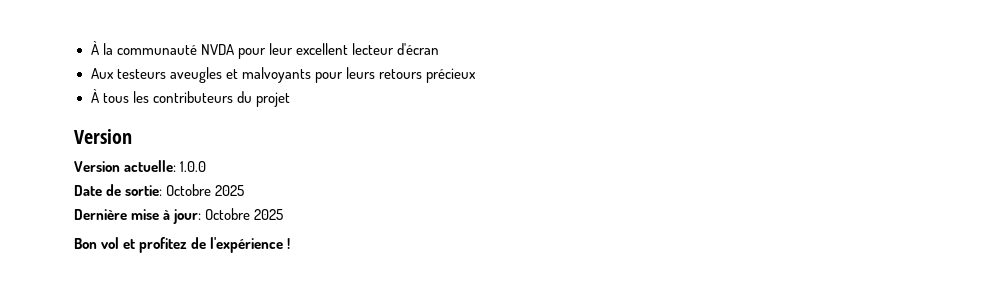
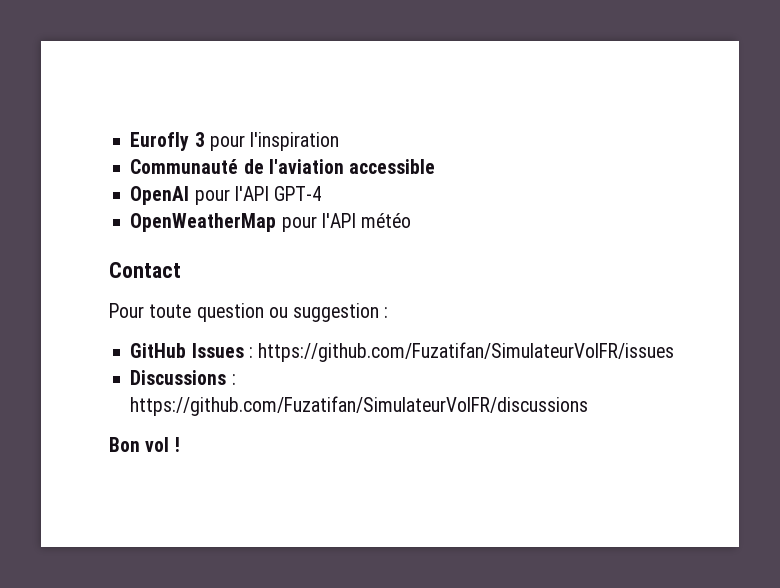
[90,41,439,59] [90,67,476,83] [90,89,290,107] [74,129,132,144] [74,160,207,172] [74,184,245,196] [74,208,284,224] [74,237,284,253] À la communauté NVDA pour leur excellent lecteur d'écran // Aux testeurs aveugles et malvoyants pour leurs retours précieux // À tous les contributeurs du projet // Version // Version actuelle: 1.0.0 // Date de sortie: Octobre 2025 // Dernière mise à jour: Octobre 2025 // Bon vol et profitez de l'expérience -> [130,132,340,151] [130,159,436,174] [130,186,323,205] [130,213,412,232] [109,262,181,278] [109,303,389,322] [130,342,675,362] [130,370,236,385] [130,396,589,416] [109,437,170,452] Eurofly 3 pour l'inspiration // Communauté de l'aviation accessible // OpenAI pour l'API GPT-4 // OpenWeatherMap pour l'API météo // Contact // Pour toute question ou suggestion : // GitHub Issues : https://github.com/Fuzatifan/SimulateurVolFR/issues // Discussions : https://github.com/Fuzatifan/SimulateurVolFR/discussions // Bon vol

